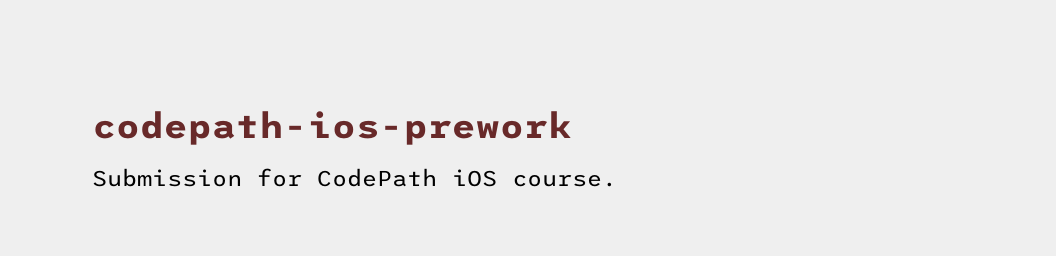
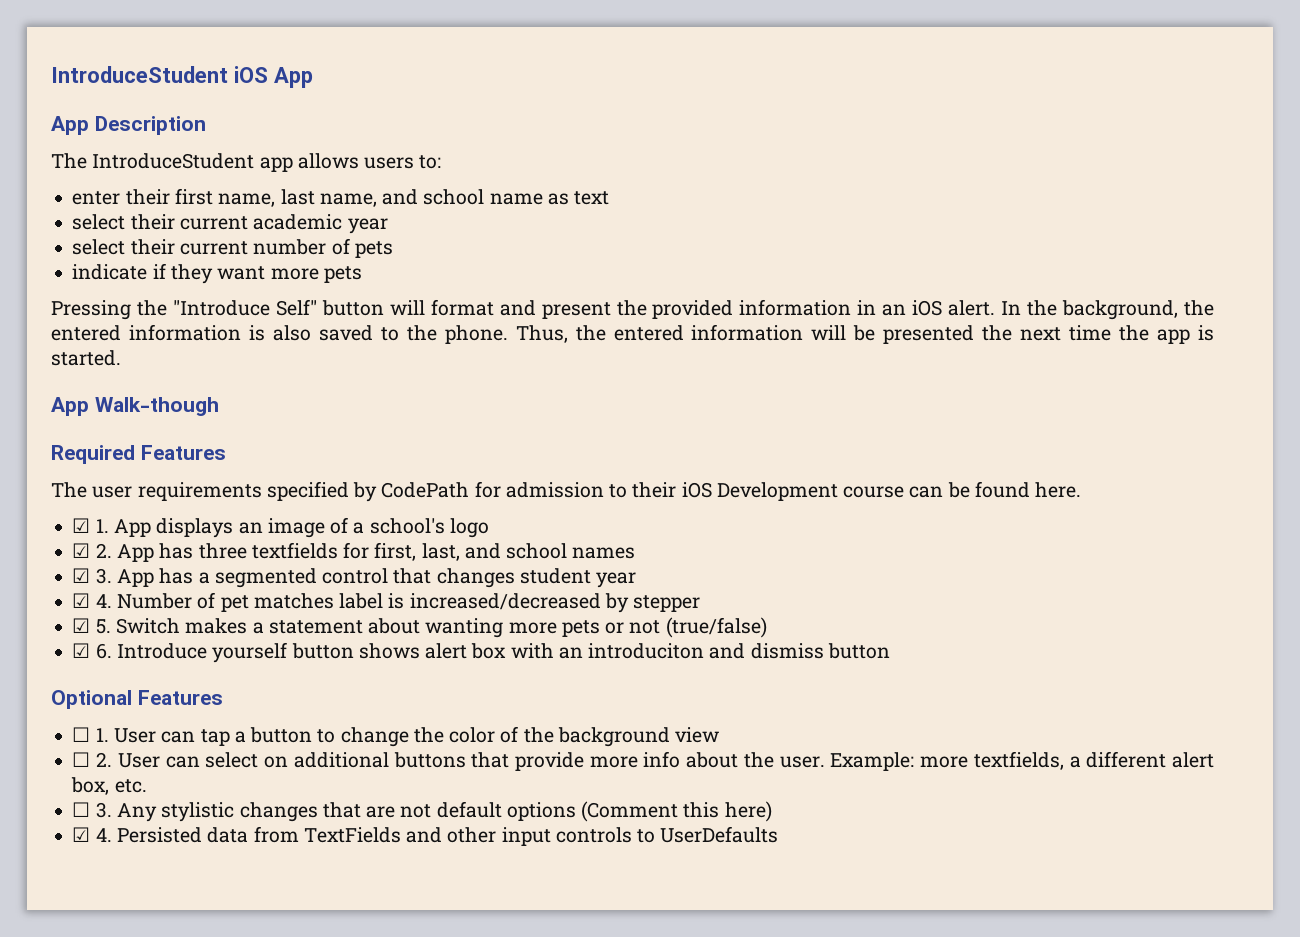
[92,111,572,145] [92,168,617,187] codepath-ios-prework // Submission for CodePath iOS course. -> [51,66,313,88] [51,116,206,135] [51,153,442,172] [72,188,610,207] [72,214,388,234] [72,238,393,258] [72,263,362,284] [51,299,1214,320] [51,324,1215,344] [51,350,121,366] [51,397,219,416] [51,445,226,464] [51,481,1082,502] [72,517,489,538] [72,542,636,562] [72,568,637,588] [72,592,701,613] [72,617,767,638] [72,642,890,663] [51,690,223,709] [72,726,720,747] [72,751,1214,771] [71,777,147,795] [72,801,772,822] [72,826,779,846] IntroduceStudent iOS App // App Description // The IntroduceStudent app allows users to: // enter their first name, last name, and school name as text // select their current academic year // select their current number of pets // indicate if they want more pets // Pressing the "Introduce Self" button will format and present the provided information in an iOS alert. In the background, the entered information is also saved to the phone. Thus, the entered information will be presented the next time the app is started. // App Walk-though // Required Features // The user requirements specified by CodePath for admission to their iOS Development course can be found here. // ☑ 1. App displays an image of a school's logo // ☑ 2. App has three textfields for first, last, and school names // ☑ 3. App has a segmented control that changes student year // ☑ 4. Number of pet matches label is increased/decreased by stepper // ☑ 5. Switch makes a statement about wanting more pets or not (true/false) // ☑ 6. Introduce yourself button shows alert box with an introduciton and dismiss button // Optional Features // ☐ 1. User can tap a button to change the color of the background view // ☐ 2. User can select on additional buttons that provide more info about the user. Example: more textfields, a different alert box, etc. // ☐ 3. Any stylistic changes that are not default options (Comment this here) // ☑ 4. Persisted data from TextFields and other input controls to UserDefaults

